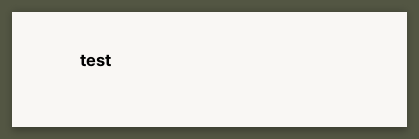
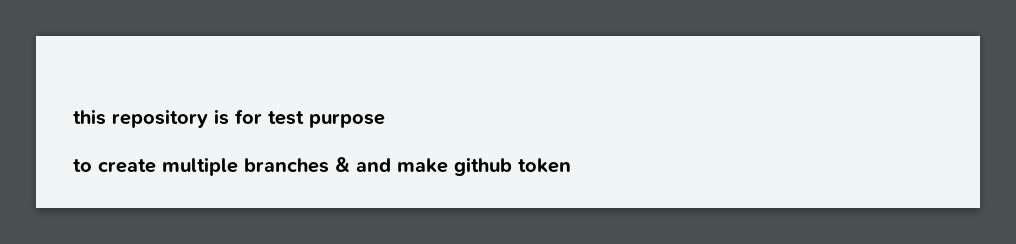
[80,54,111,67] test -> [73,109,385,128] [73,157,571,176] this repository is for test purpose // to create multiple branches & and make github token

